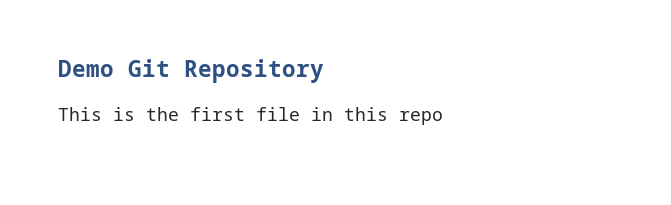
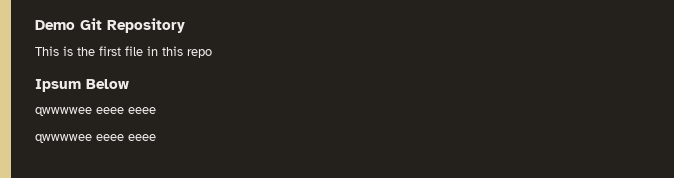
(443, 118) none -> [35,79,129,92] [35,107,156,116] [35,134,156,143] // Ipsum Below // qwwwwee eeee eeee // qwwwwee eeee eeee

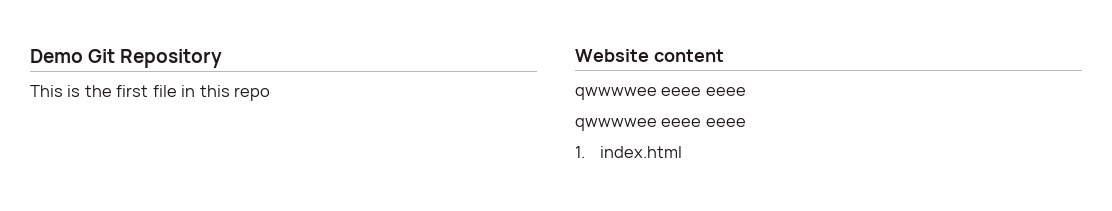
[35,79,129,92] Ipsum Below -> [575,49,724,62] Website content
(156, 137) none -> [575,146,682,158] // 1. index.html

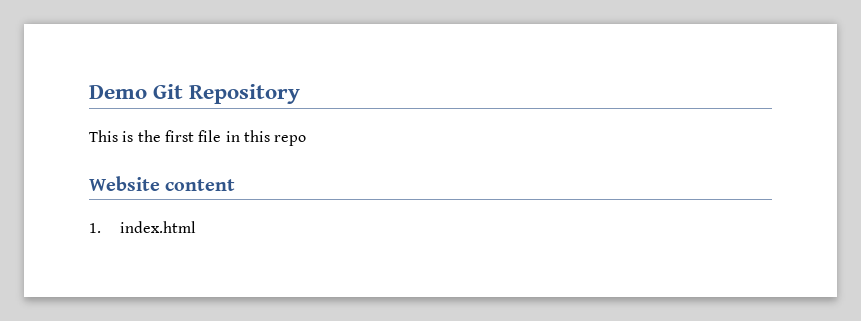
[575,87,746,100] [575,118,746,131] // qwwwwee eeee eeee // qwwwwee eeee eeee -> (236, 185) none

